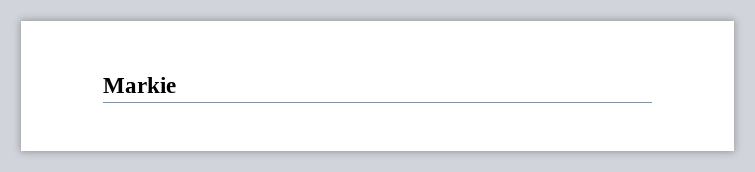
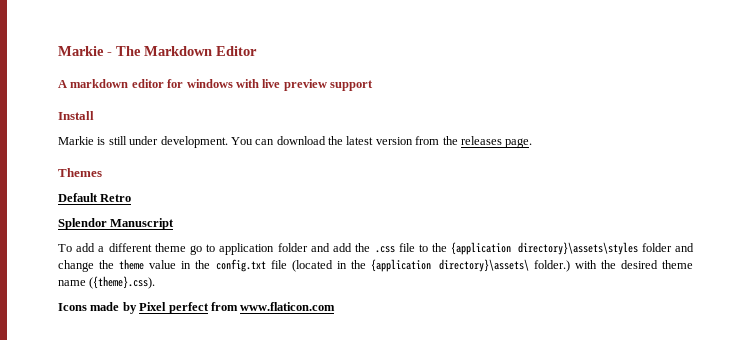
[103,77,176,93] Markie -> [58,46,257,56] [58,79,373,91] [58,111,94,120] [58,136,533,148] [58,168,102,177] [58,193,132,202] [58,218,175,230] [58,242,695,255] [58,259,693,272] [58,276,156,289] [58,302,336,314] Markie - The Markdown Editor // A markdown editor for windows with live preview support // Install // Markie is still under development. You can download the latest version from the releases page. // Themes // Default Retro // Splendor Manuscript // To add a different theme go to application folder and add the .css file to the {application directory}\assets\styles folder and change the theme value in the config.txt file (located in the {application directory}\assets\ folder.) with the desired theme name ({theme}.css). // Icons made by Pixel perfect from www.flaticon.com

